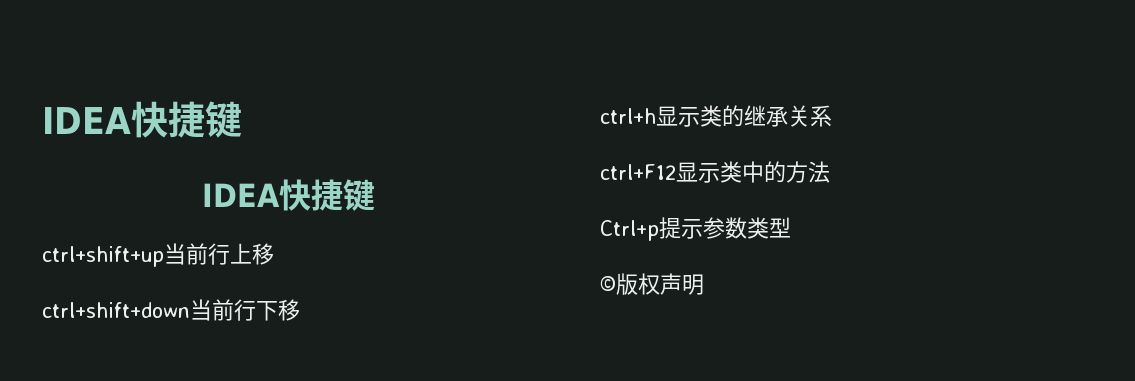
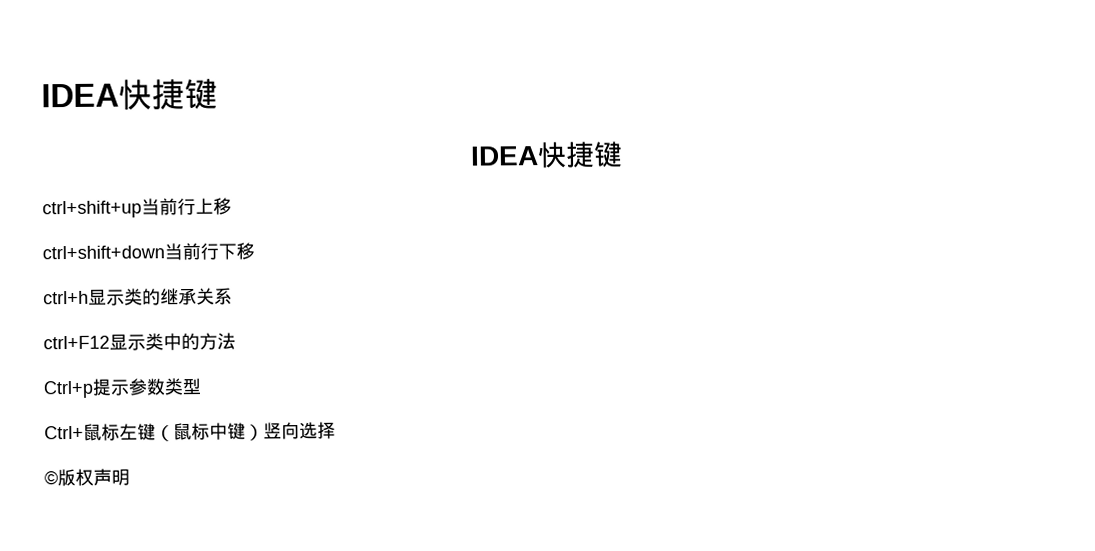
(791, 227) none -> [44,421,336,442] // Ctrl+鼠标左键（鼠标中键）竖向选择

